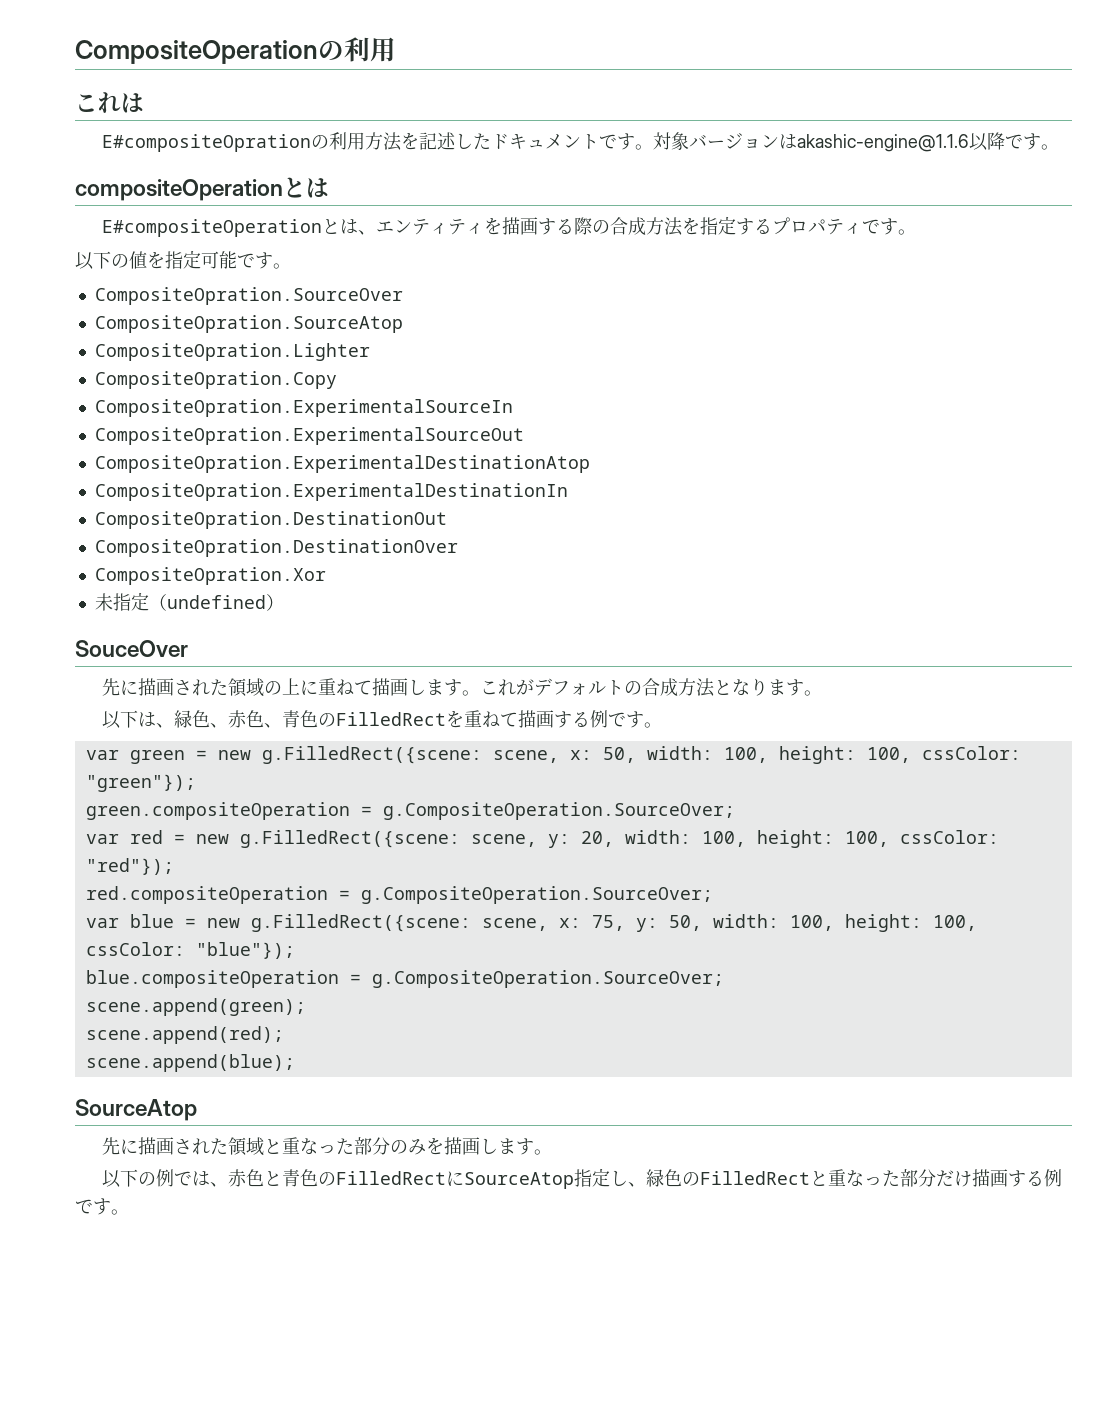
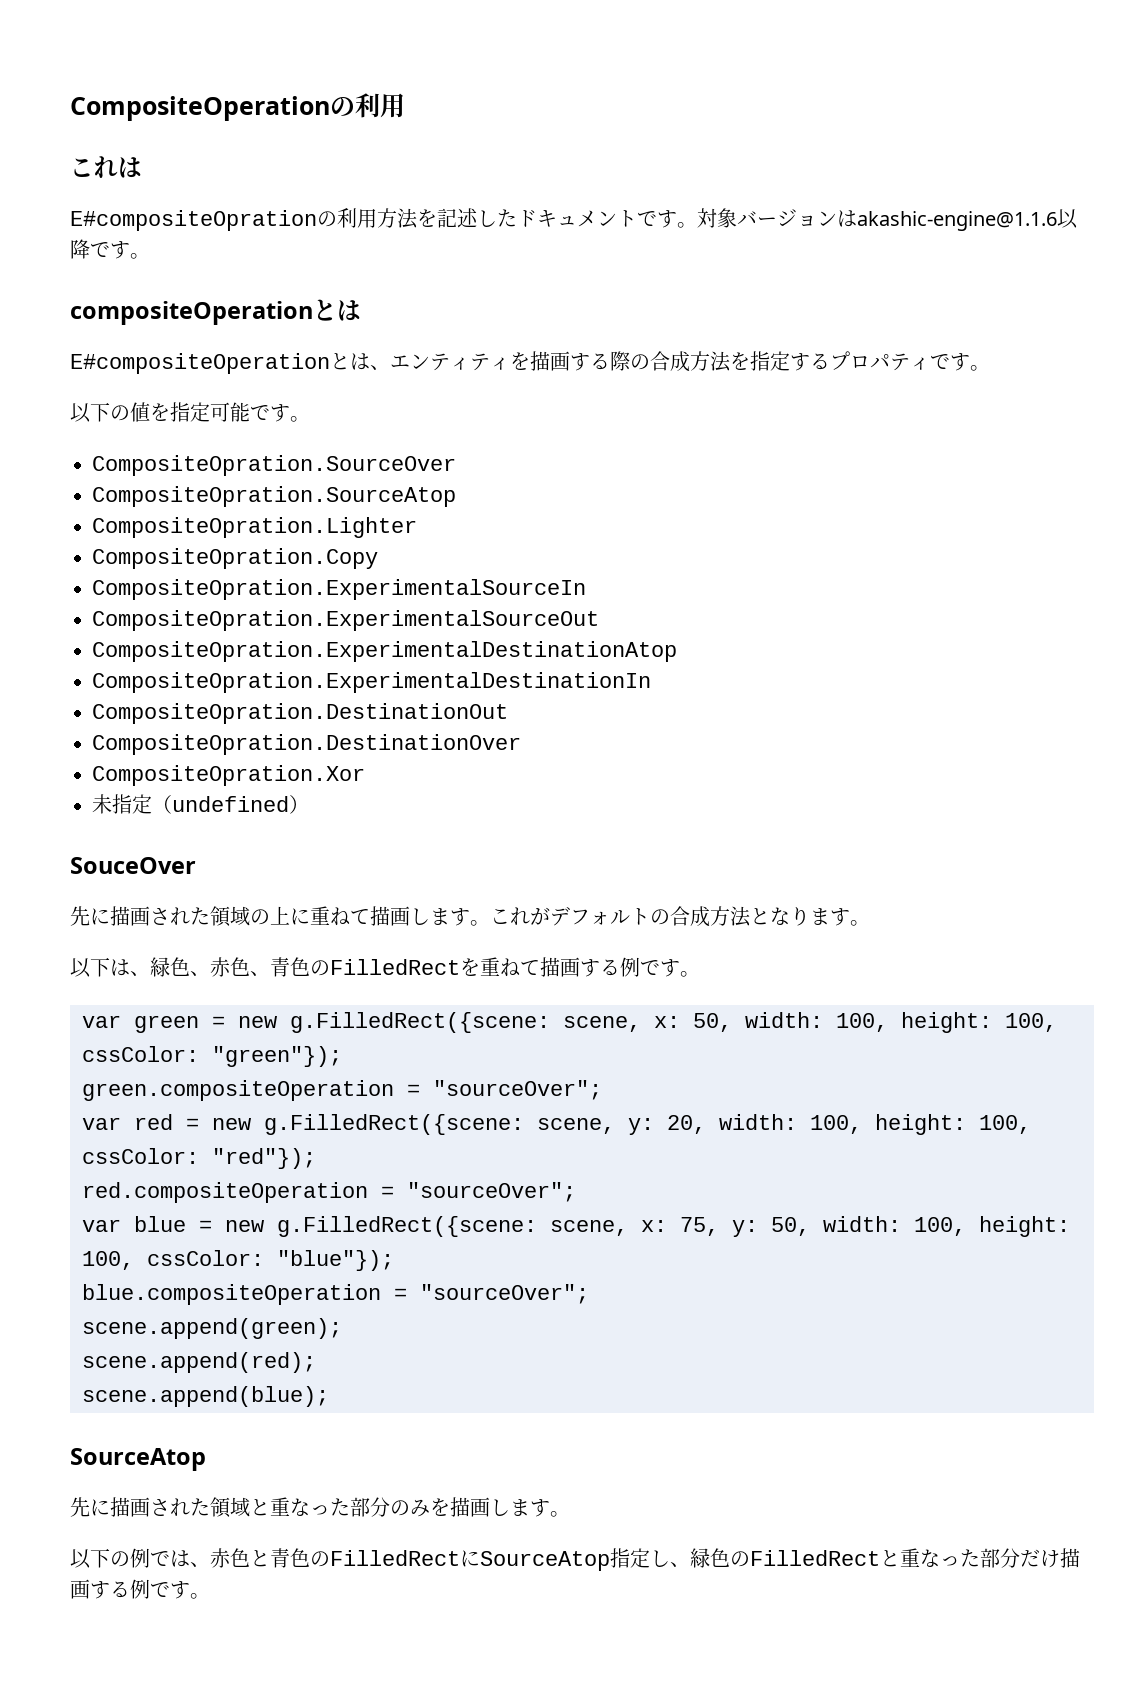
[382,802,735,820] g.CompositeOperation.SourceOver; -> [433,1080,602,1100] "sourceOver";
[360,886,713,904] g.CompositeOperation.SourceOver; -> [407,1182,576,1202] "sourceOver";
[371,970,724,988] g.CompositeOperation.SourceOver; -> [420,1284,589,1304] "sourceOver";

